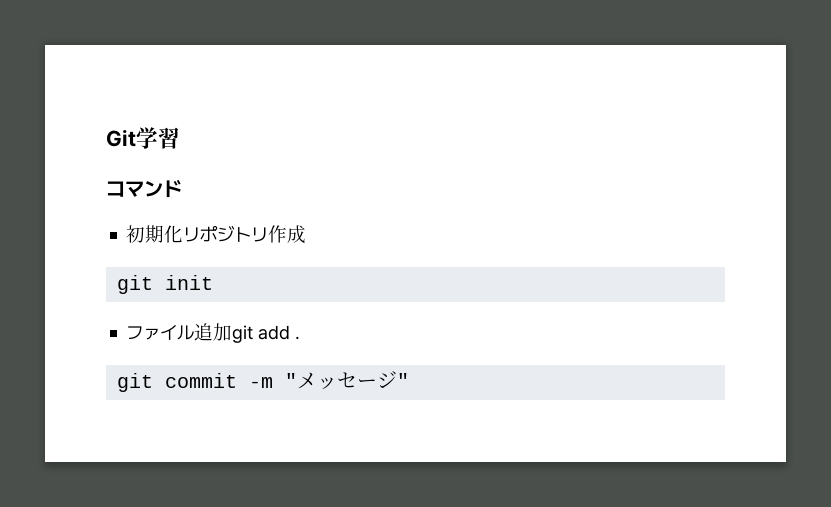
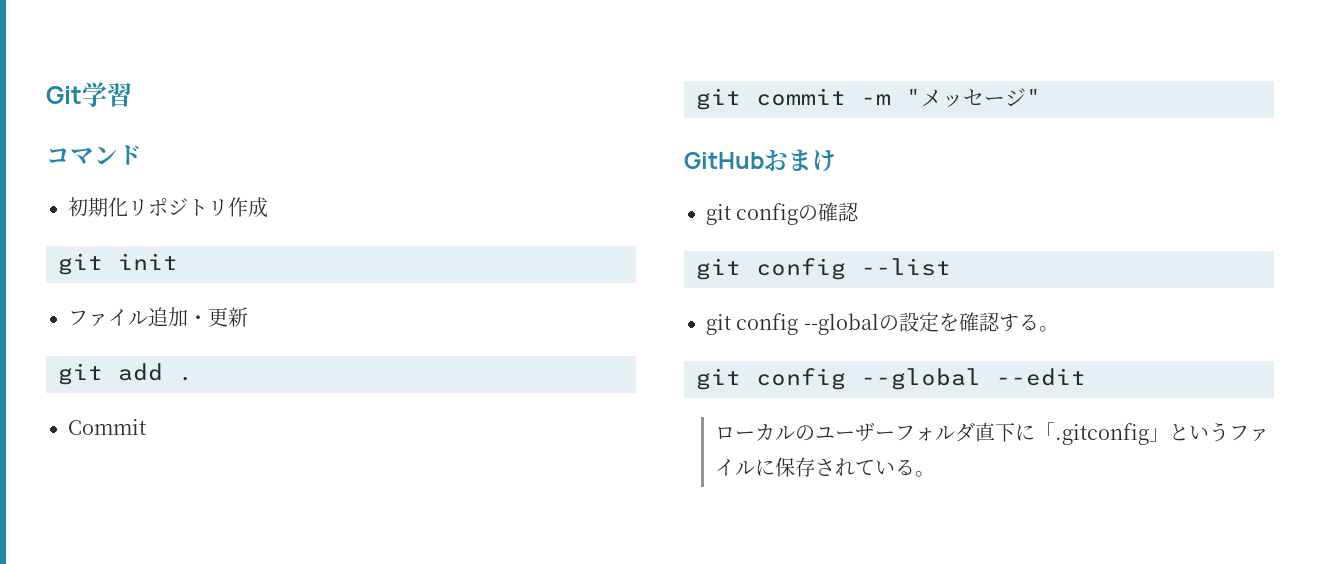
(233, 332) none -> [188,307,248,327] ・更新 //
(301, 338) none -> [68,419,147,435] // Commit
(410, 380) none -> [684,149,836,172] [706,202,860,225] [696,258,951,280] [706,312,1059,335] [696,368,1086,390] [714,422,1269,445] [714,457,935,477] // GitHubおまけ // git configの確認 // git config --list // git config --globalの設定を確認する。 // git config --global --edit // ローカルのユーザーフォルダ直下に「.gitconfig」というファイルに保存されている。

